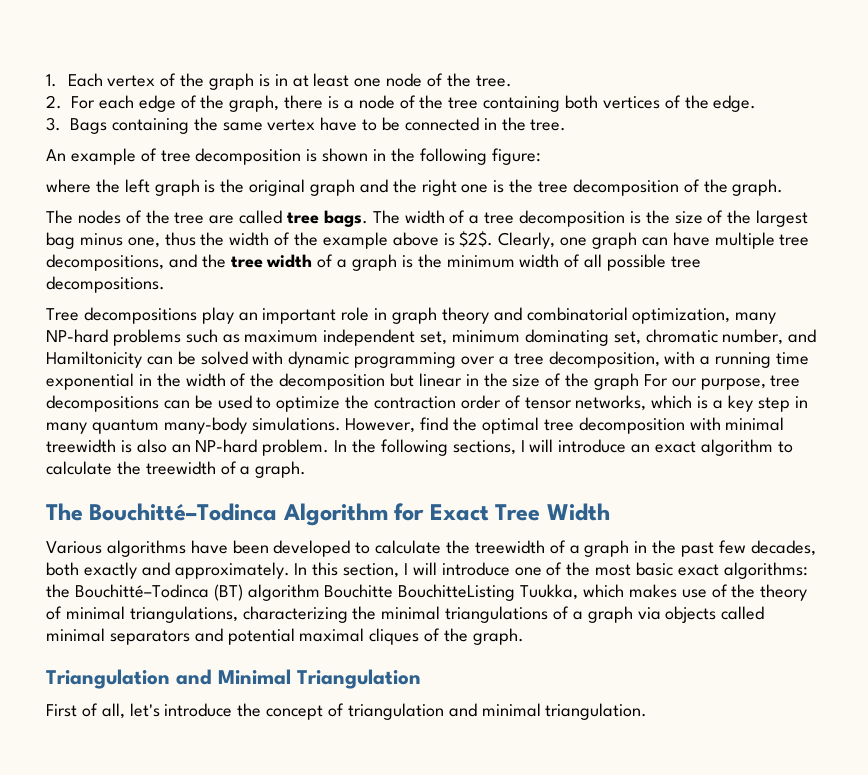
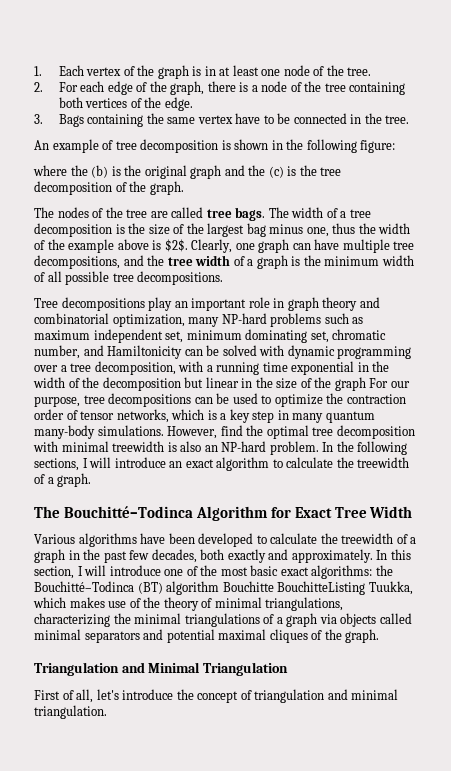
[124,179,200,196] left graph -> [91,165,109,178] (b)
[421,179,489,196] right one -> [268,166,284,178] (c)

